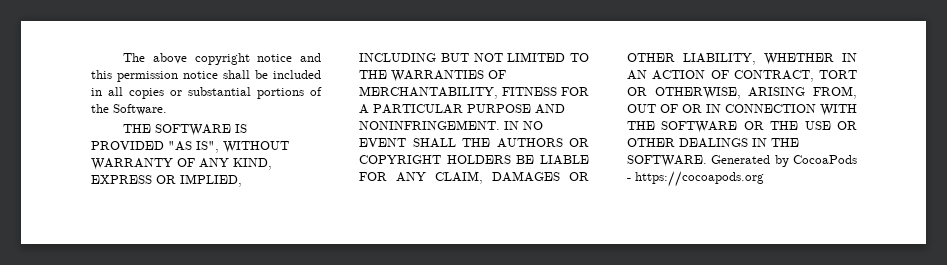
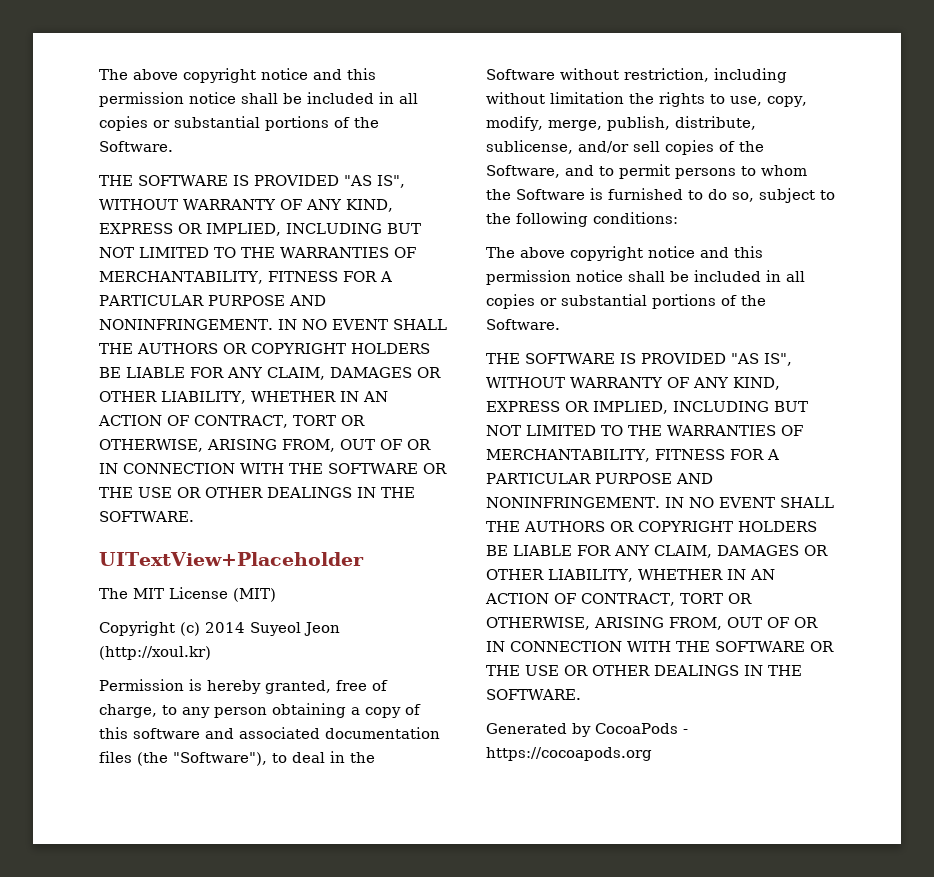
(707, 161) none -> [99,552,364,566] [99,587,276,602] [99,621,340,636] [99,646,211,660] [99,679,388,694] [99,703,421,718] [99,727,440,739] [99,751,375,766] [486,68,787,83] [486,92,807,107] [486,116,756,131] [486,140,764,155] [486,164,807,179] [486,188,835,203] [486,212,678,227] [486,246,763,261] [486,270,805,285] [486,294,766,309] [486,319,560,330] [486,353,792,366] [486,377,780,390] [486,401,808,414] [486,425,803,436] [486,449,779,462] [486,473,713,484] [486,497,834,508] [486,521,817,532] [486,545,828,558] [486,569,775,582] [485,593,752,606] [486,617,818,630] [486,641,834,652] [486,665,802,676] [486,689,581,700] // UITextView+Placeholder // The MIT License (MIT) // Copyright (c) 2014 Suyeol Jeon (http://xoul.kr) // Permission is hereby granted, free of charge, to any person obtaining a copy of this software and associated documentation files (the "Software"), to deal in the Software without restriction, including without limitation the rights to use, copy, modify, merge, publish, distribute, sublicense, and/or sell copies of the Software, and to permit persons to whom the Software is furnished to do so, subject to the following conditions: // The above copyright notice and this permission notice shall be included in all copies or substantial portions of the Software. // THE SOFTWARE IS PROVIDED "AS IS", WITHOUT WARRANTY OF ANY KIND, EXPRESS OR IMPLIED, INCLUDING BUT NOT LIMITED TO THE WARRANTIES OF MERCHANTABILITY, FITNESS FOR A PARTICULAR PURPOSE AND NONINFRINGEMENT. IN NO EVENT SHALL THE AUTHORS OR COPYRIGHT HOLDERS BE LIABLE FOR ANY CLAIM, DAMAGES OR OTHER LIABILITY, WHETHER IN AN ACTION OF CONTRACT, TORT OR OTHERWISE, ARISING FROM, OUT OF OR IN CONNECTION WITH THE SOFTWARE OR THE USE OR OTHER DEALINGS IN THE SOFTWARE. //

